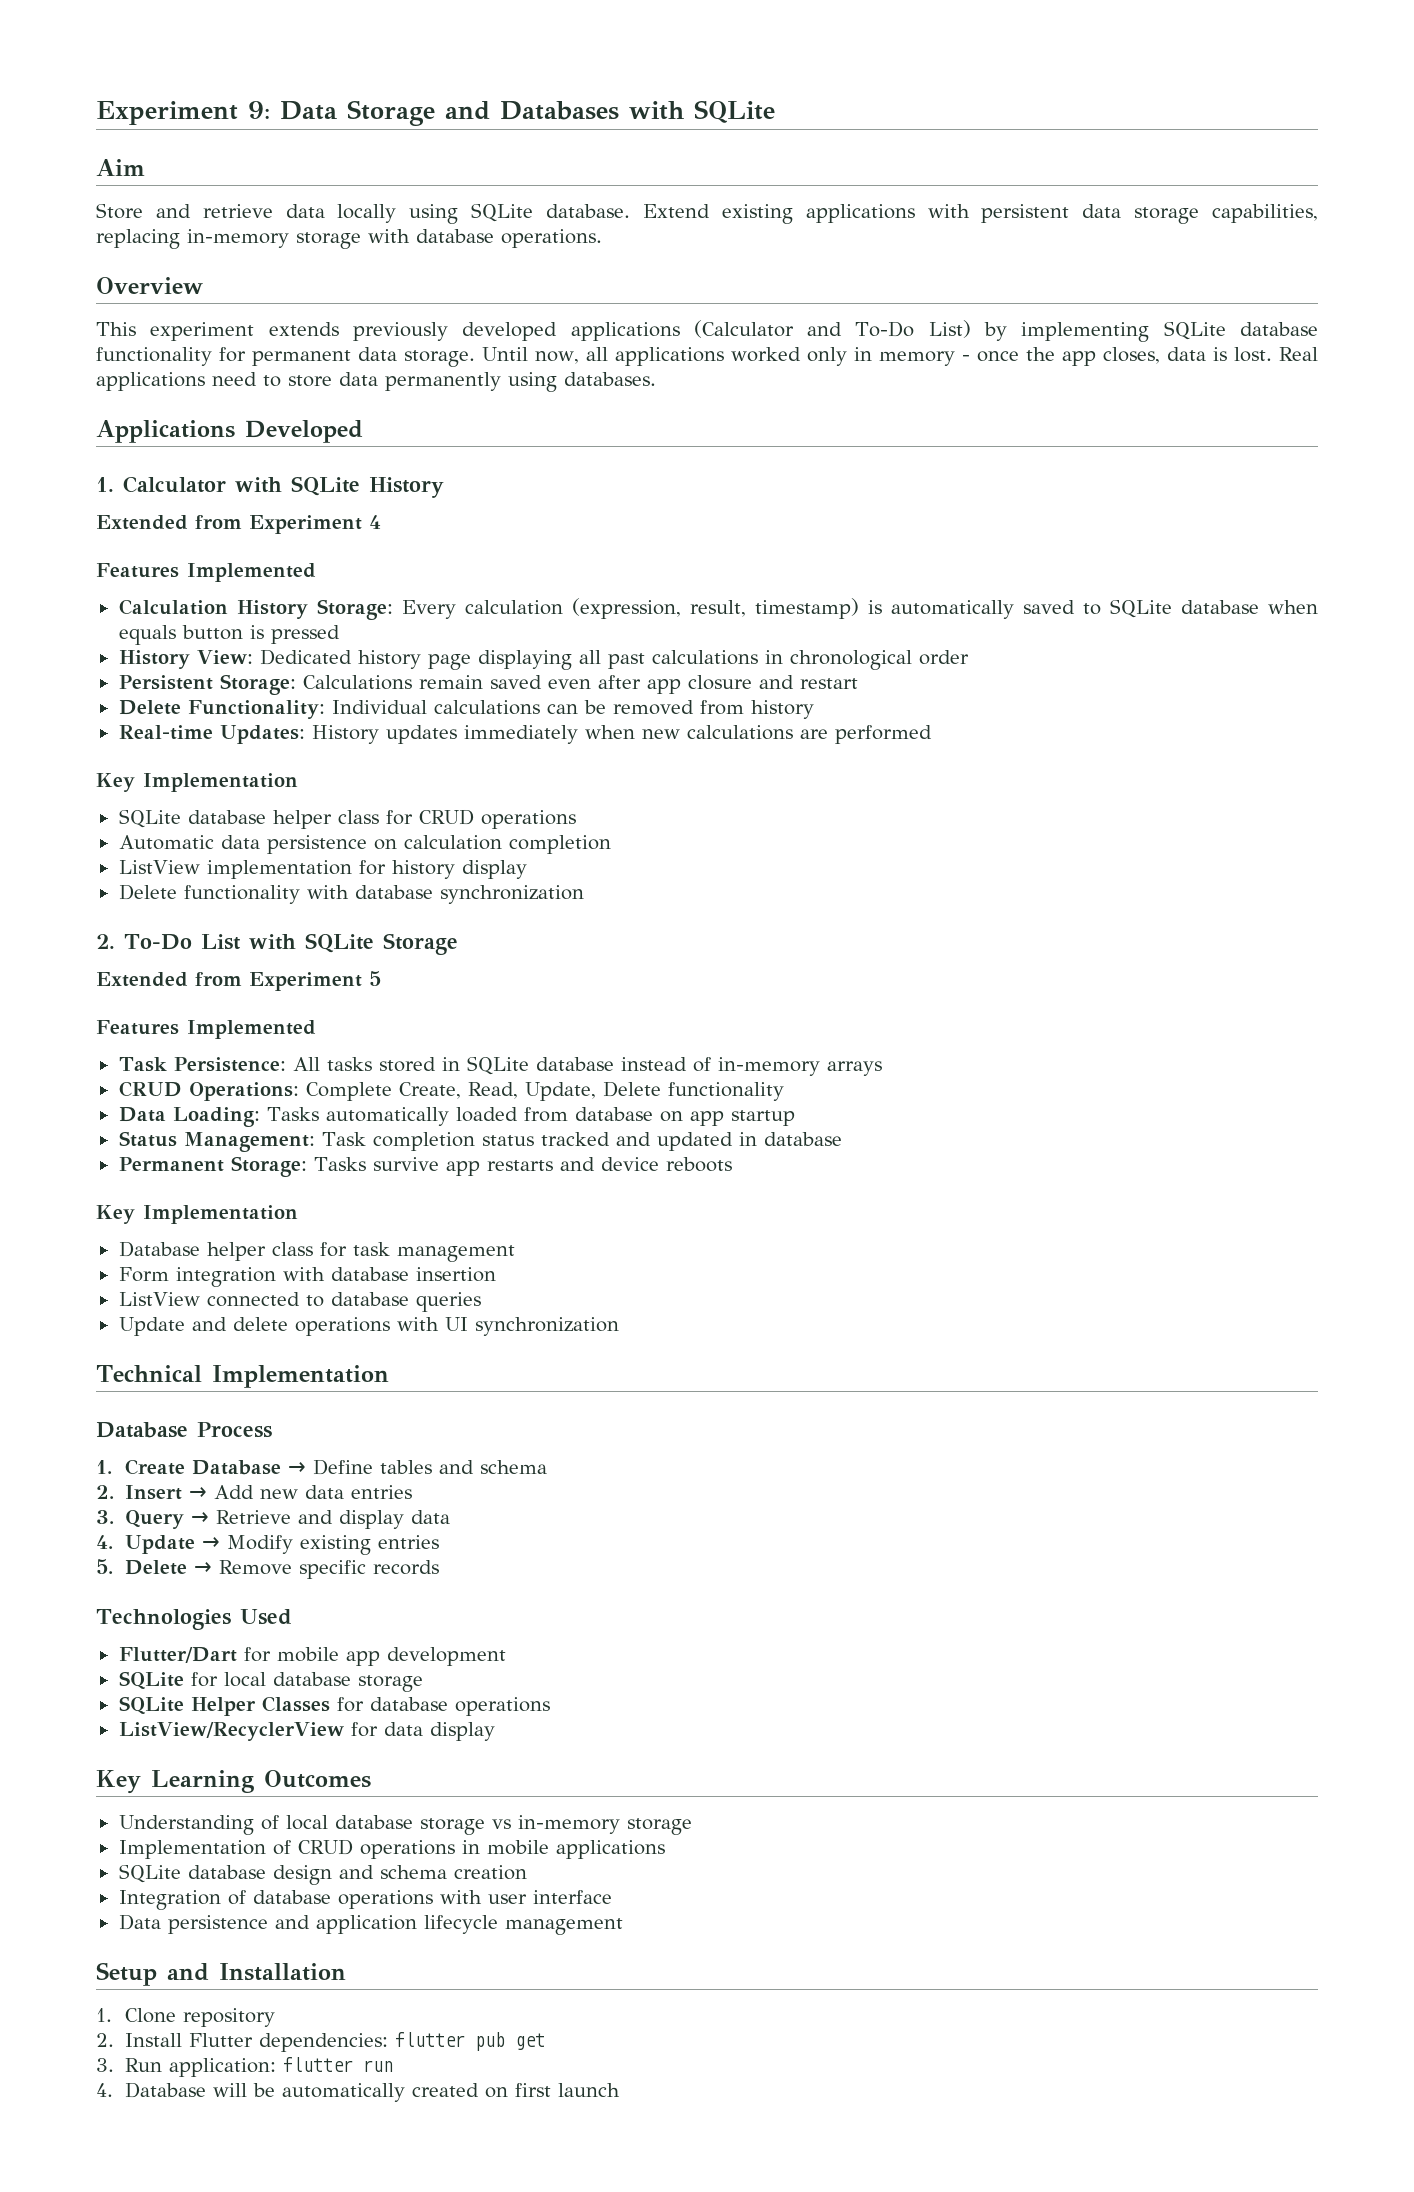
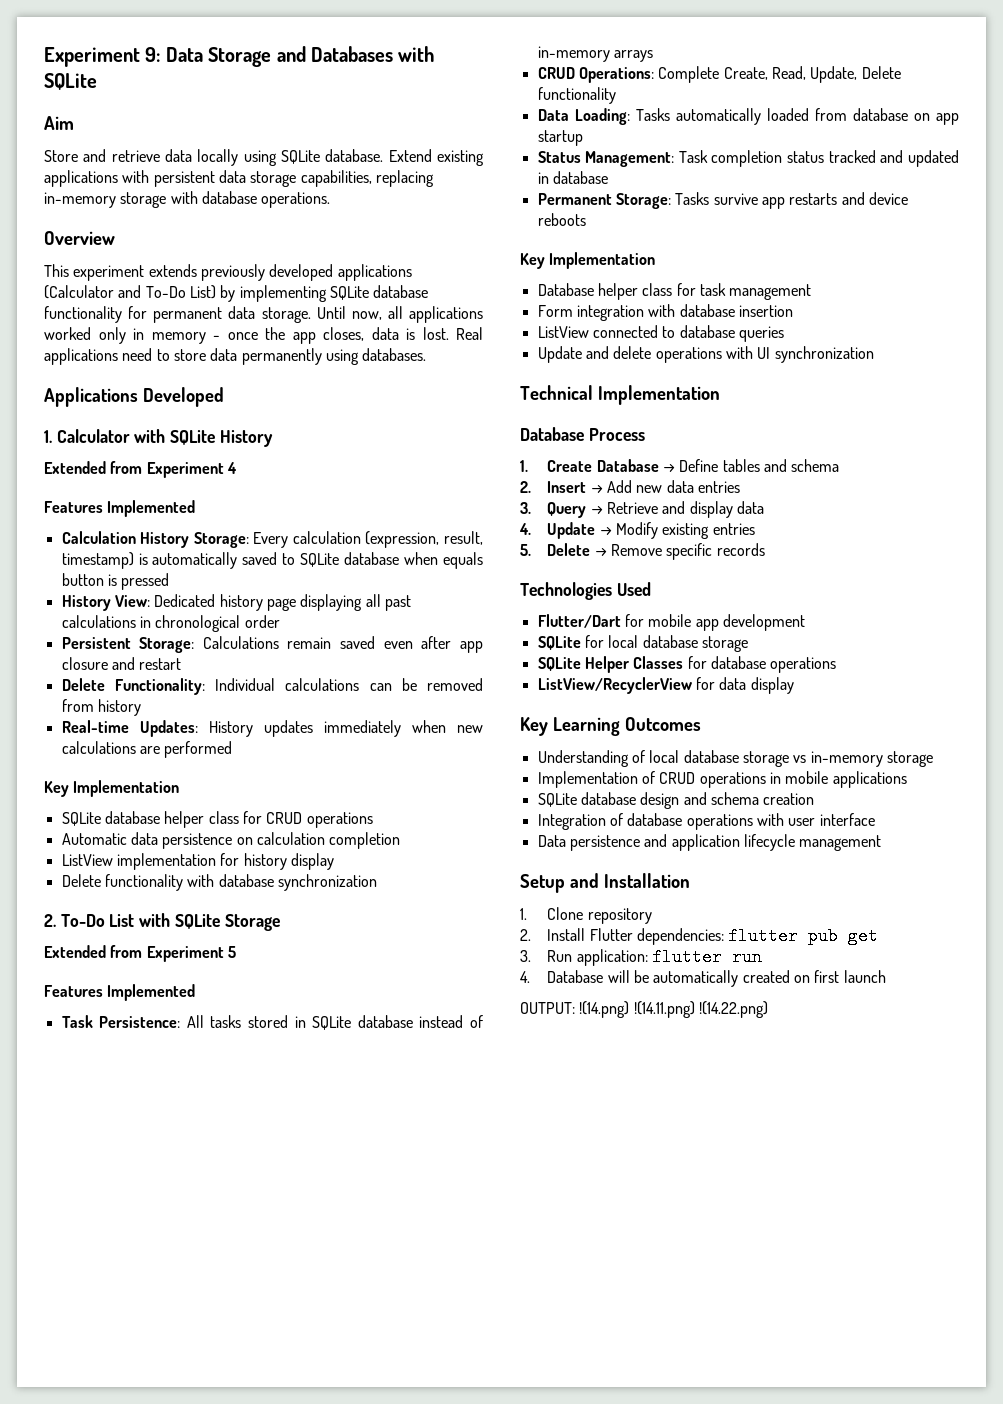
(620, 2090) none -> [520,1001,768,1018] // OUTPUT: !(14.png) !(14.11.png) !(14.22.png)

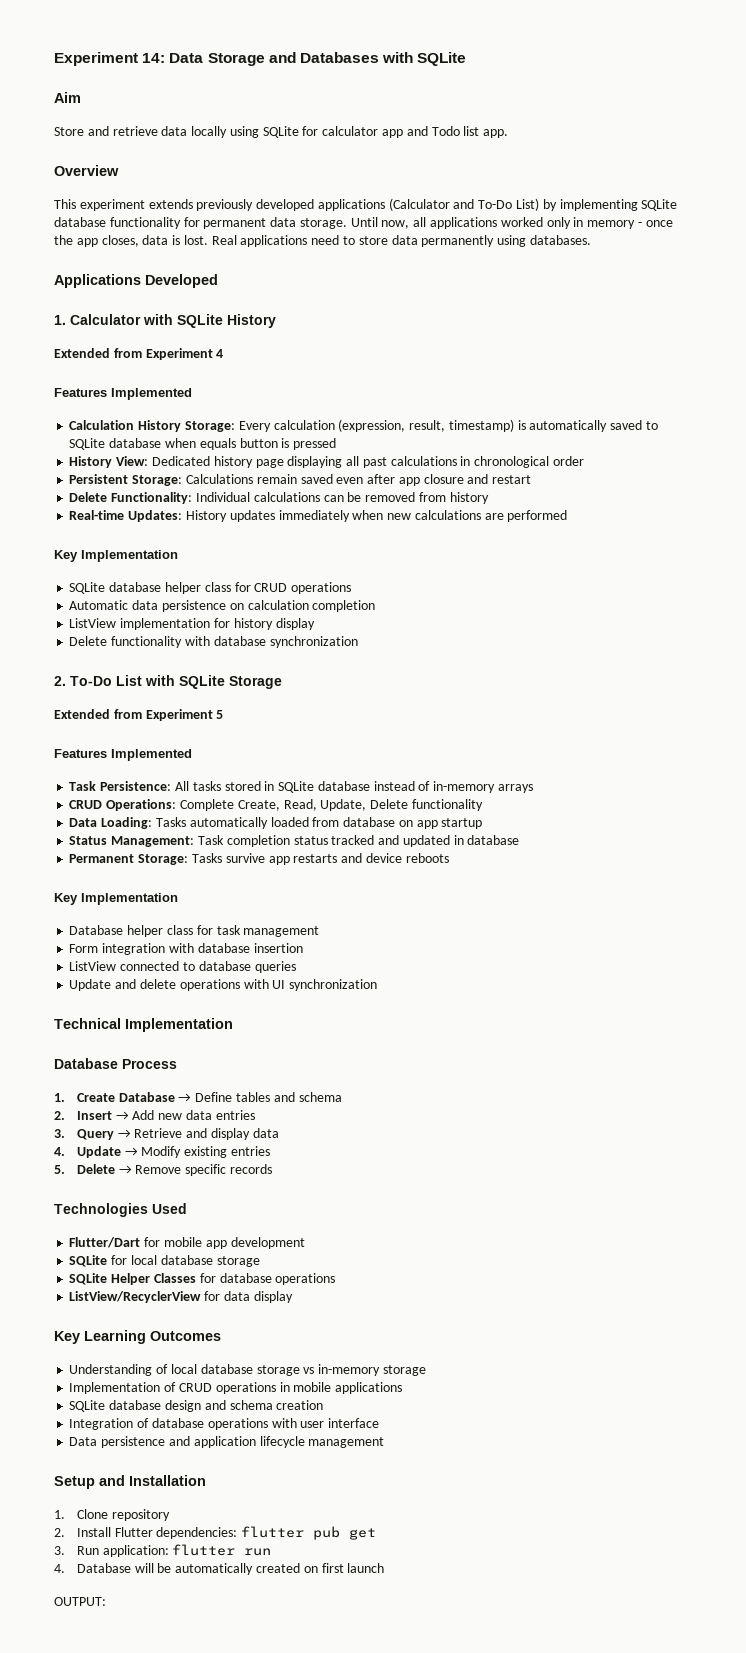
[44,47,161,67] Experiment 9: -> [54,52,166,66] Experiment 14:
[325,149,484,166] [44,170,434,187] [44,191,331,208] database. Extend existing applications with persistent data storage capabilities, replacing in-memory storage with database operations. -> [302,126,509,138] for calculator app and Todo list app.
[579,1001,768,1018] !(14.png) !(14.11.png) !(14.22.png) -> (106, 1601) none

